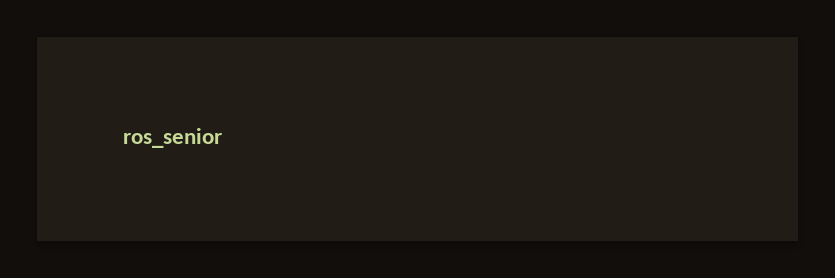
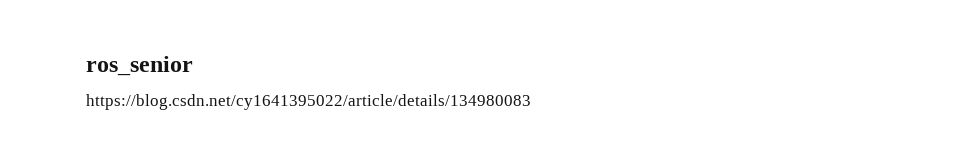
(222, 138) none -> [86,94,531,110] // https://blog.csdn.net/cy1641395022/article/details/134980083

